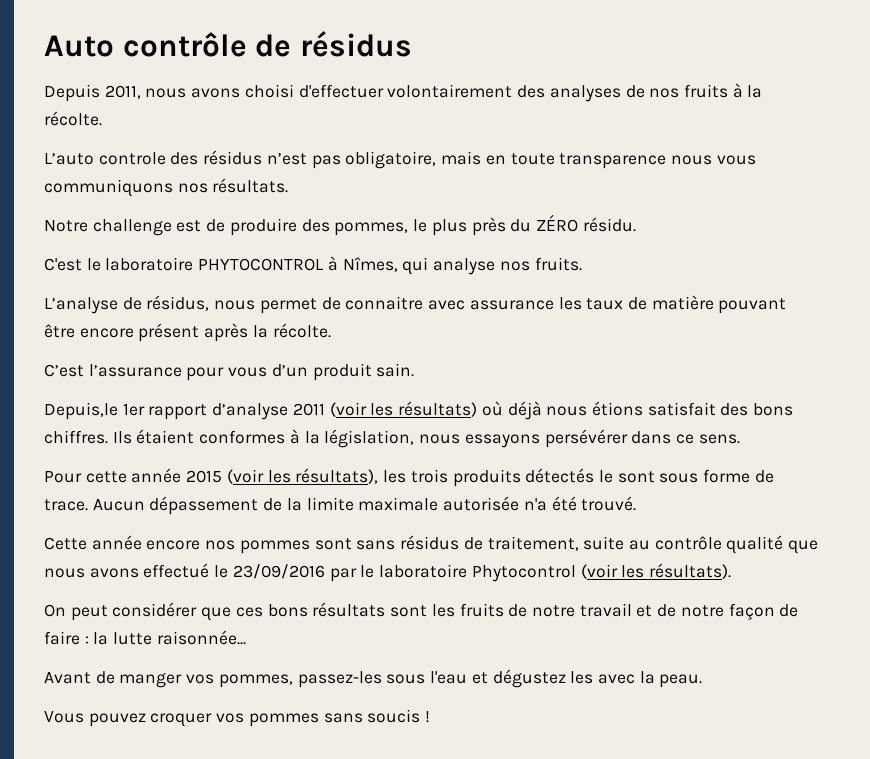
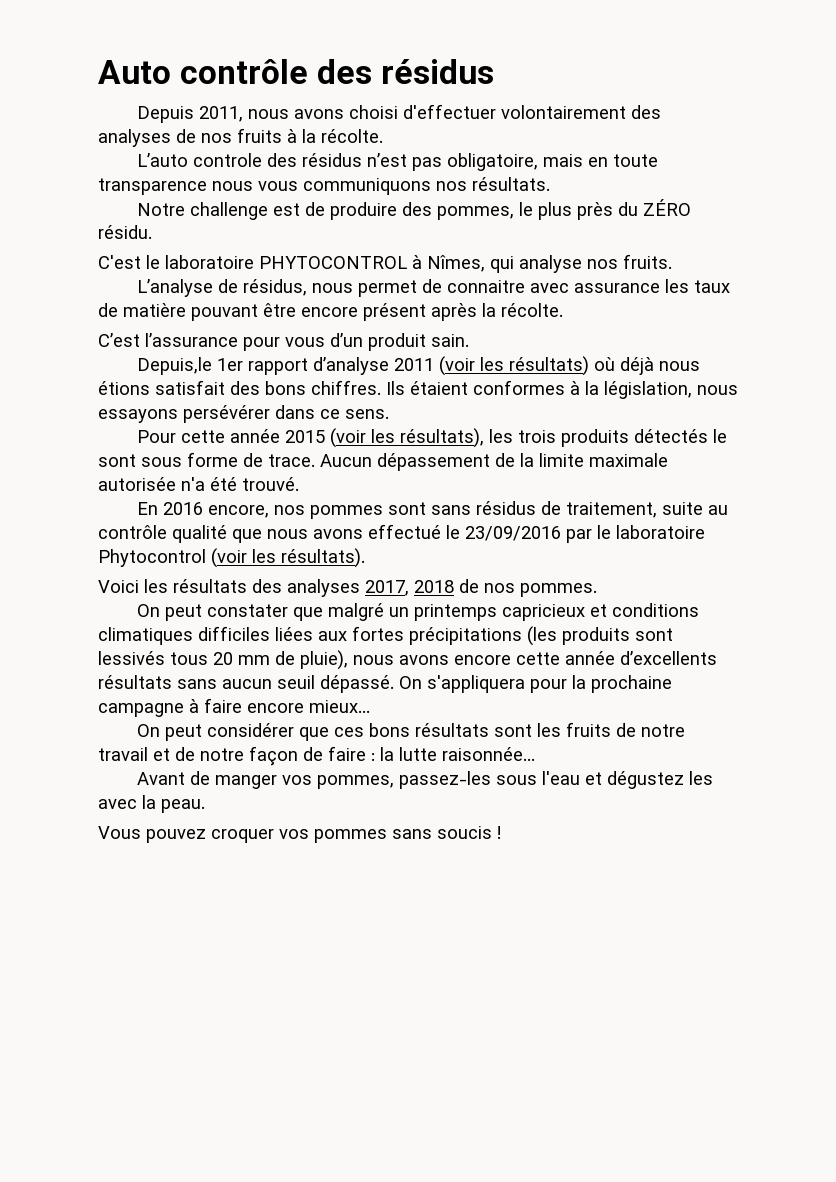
[255,34,292,57] de -> [317,59,373,84] des
[44,535,201,550] Cette année encore -> [136,502,269,518] En 2016 encore,
(731, 571) none -> [98,579,597,597] [136,603,699,621] [98,626,673,646] [98,650,717,670] [98,675,672,693] [98,698,370,717] // Voici les résultats des analyses 2017, 2018 de nos pommes. // On peut constater que malgré un printemps capricieux et conditions climatiques difficiles liées aux fortes précipitations (les produits sont lessivés tous 20 mm de pluie), nous avons encore cette année d’excellents résultats sans aucun seuil dépassé. On s'appliquera pour la prochaine campagne à faire encore mieux...

